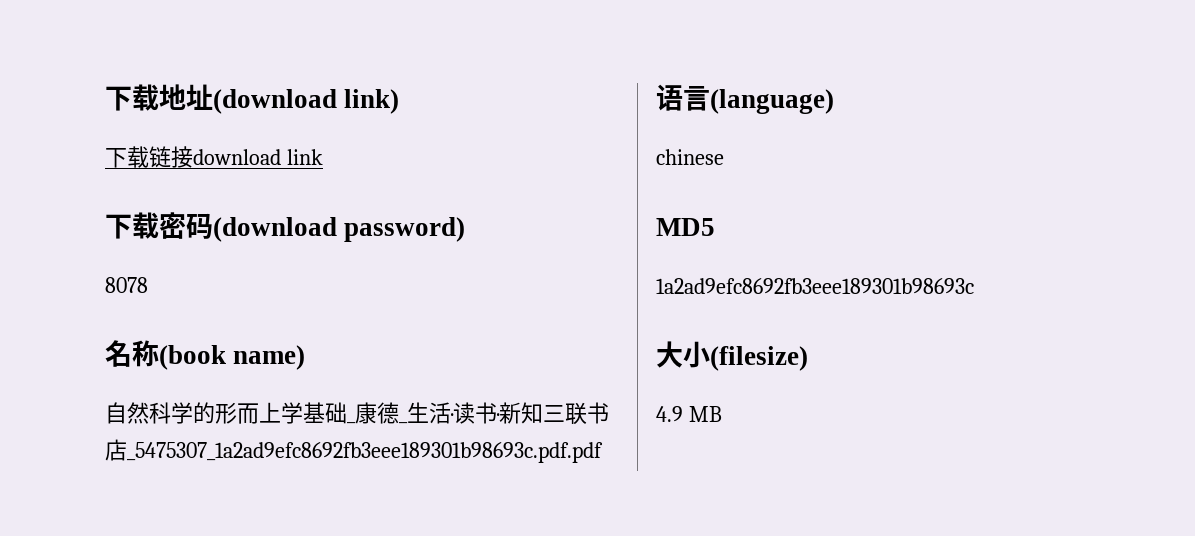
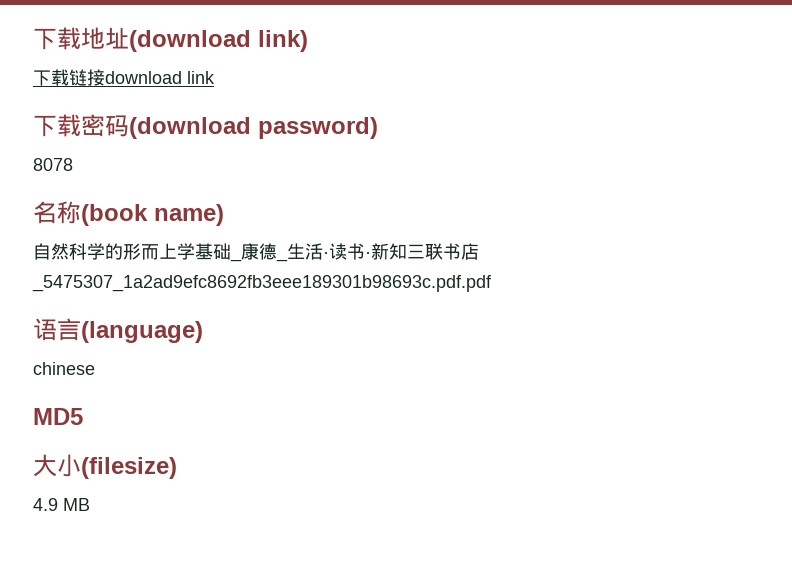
[656,278,974,294] // 1a2ad9efc8692fb3eee189301b98693c -> (83, 416) none

